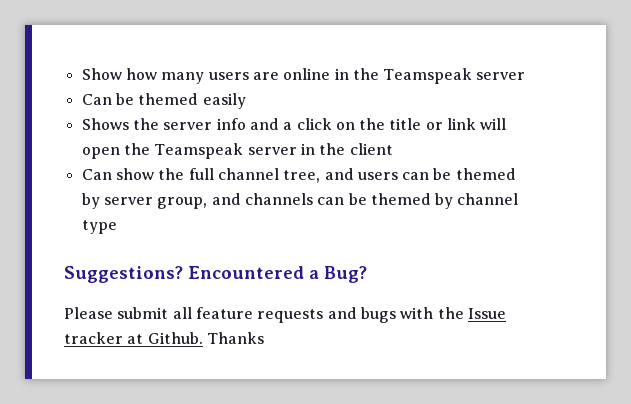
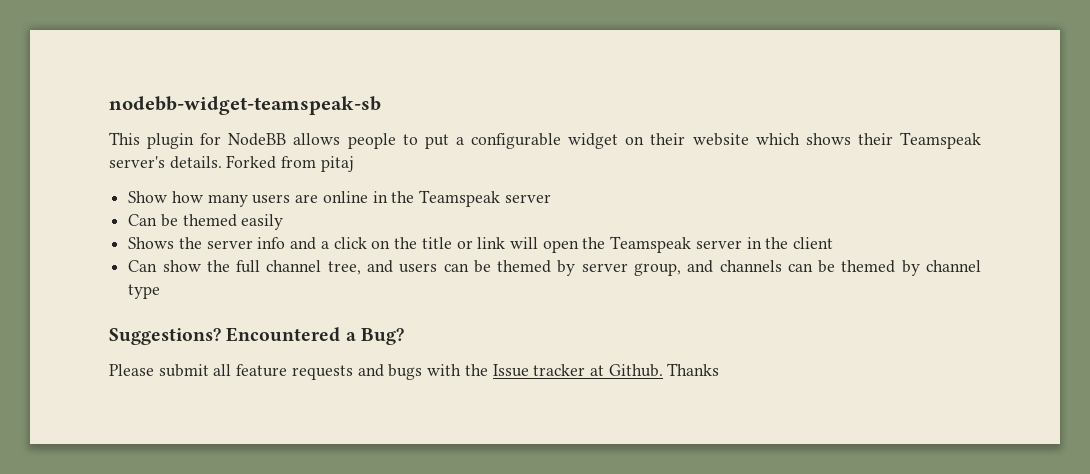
(81, 74) none -> [109,96,381,115] [109,132,982,149] [109,155,354,172] nodebb-widget-teamspeak-sb // This plugin for NodeBB allows people to put a configurable widget on their website which shows their Teamspeak server's details. Forked from pitaj //

